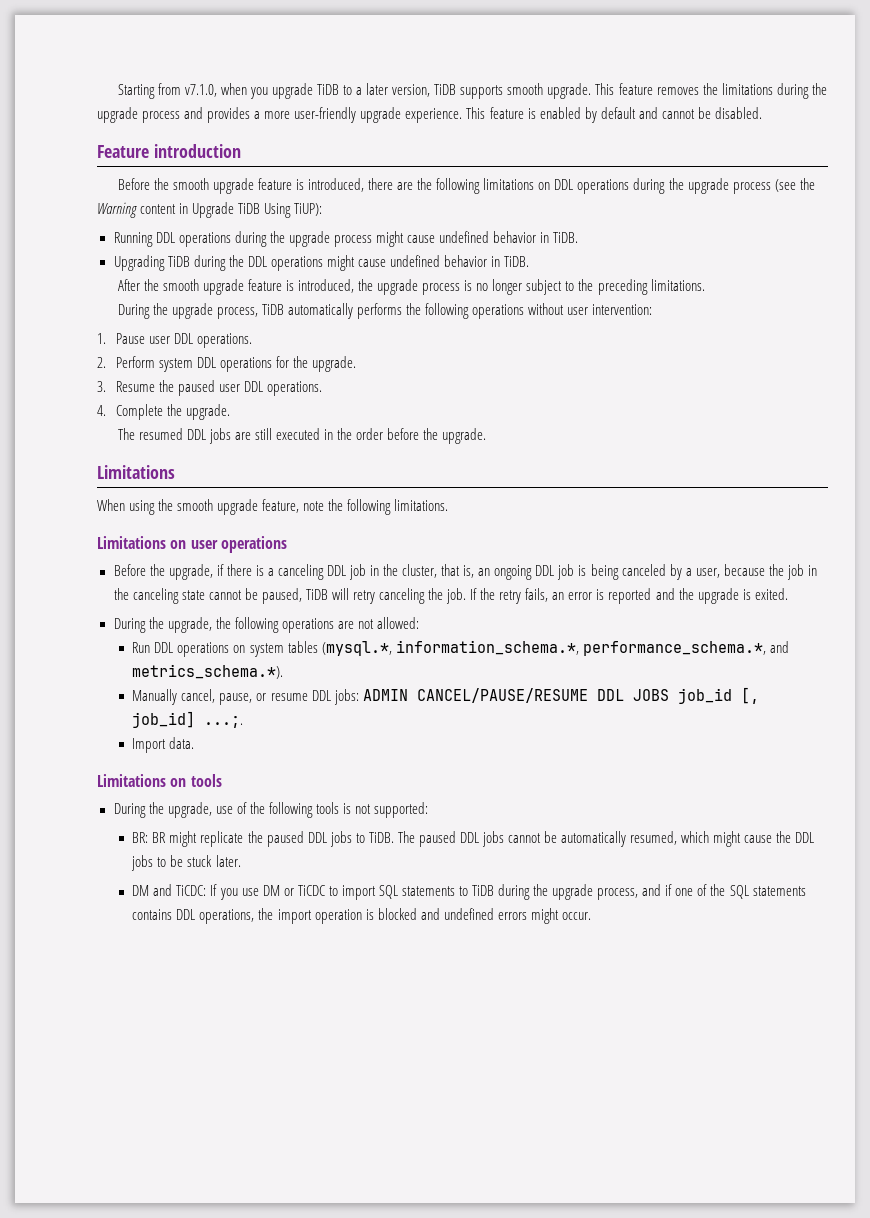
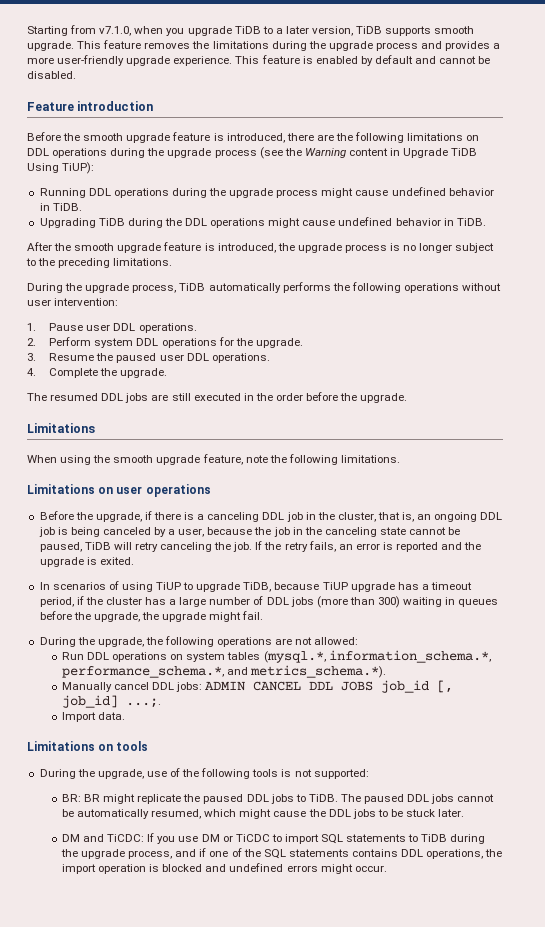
(788, 594) none -> [39,581,473,592] [39,596,499,608] [39,611,264,622] // In scenarios of using TiUP to upgrade TiDB, because TiUP upgrade has a timeout period, if the cluster has a large number of DDL jobs (more than 300) waiting in queues before the upgrade, the upgrade might fail.
[181,689,308,705] cancel, pause, or resume -> [113,682,149,690] cancel
[416,688,588,703] CANCEL/PAUSE/RESUME -> [253,681,302,691] CANCEL

